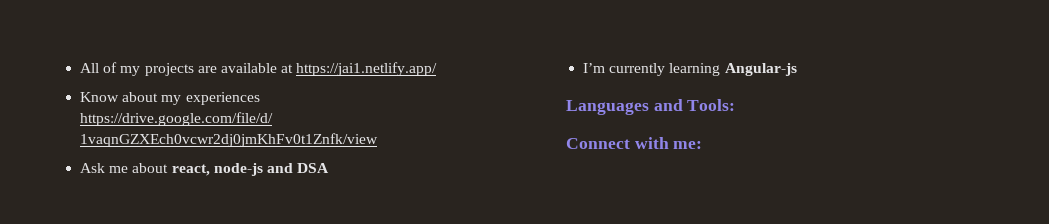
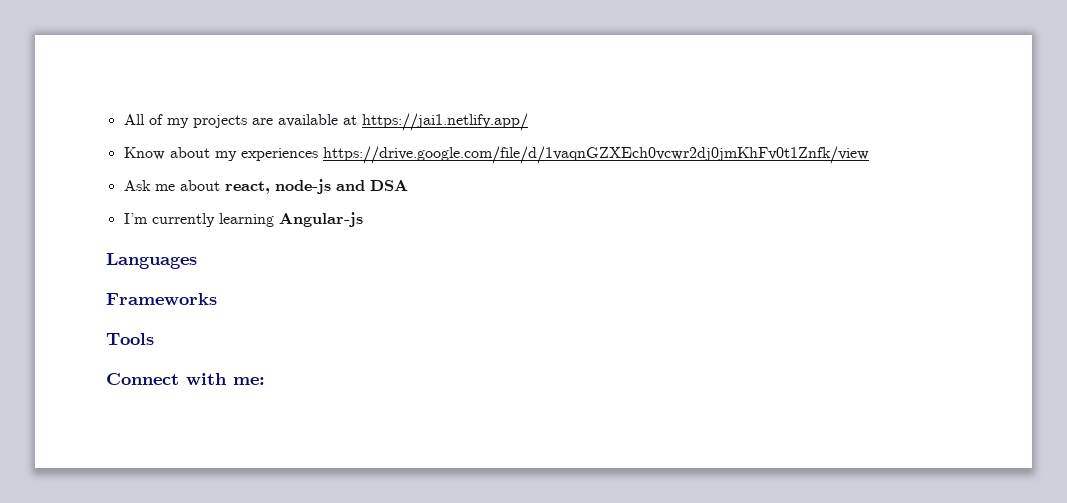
[653,99,736,111] and Tools: -> [106,293,217,305] [106,333,154,345] // Frameworks // Tools

